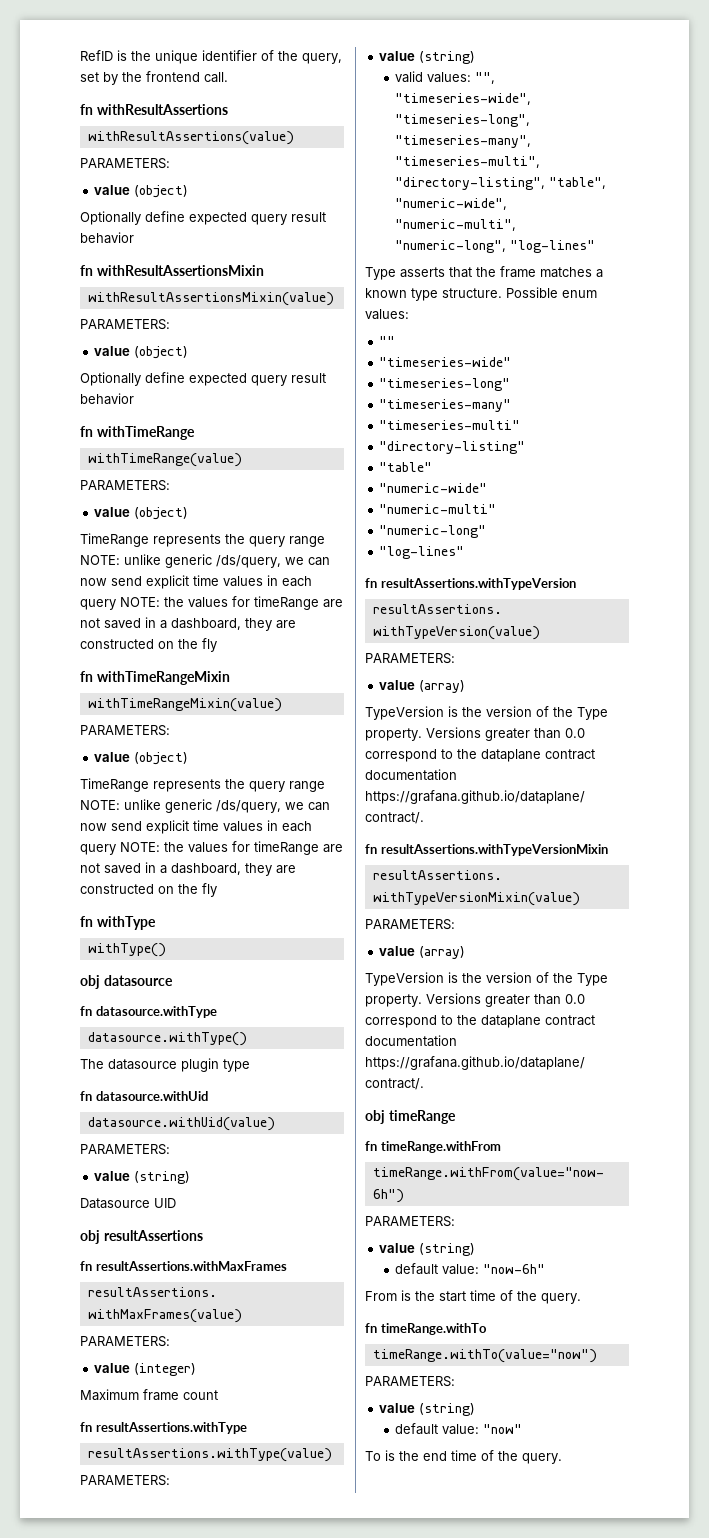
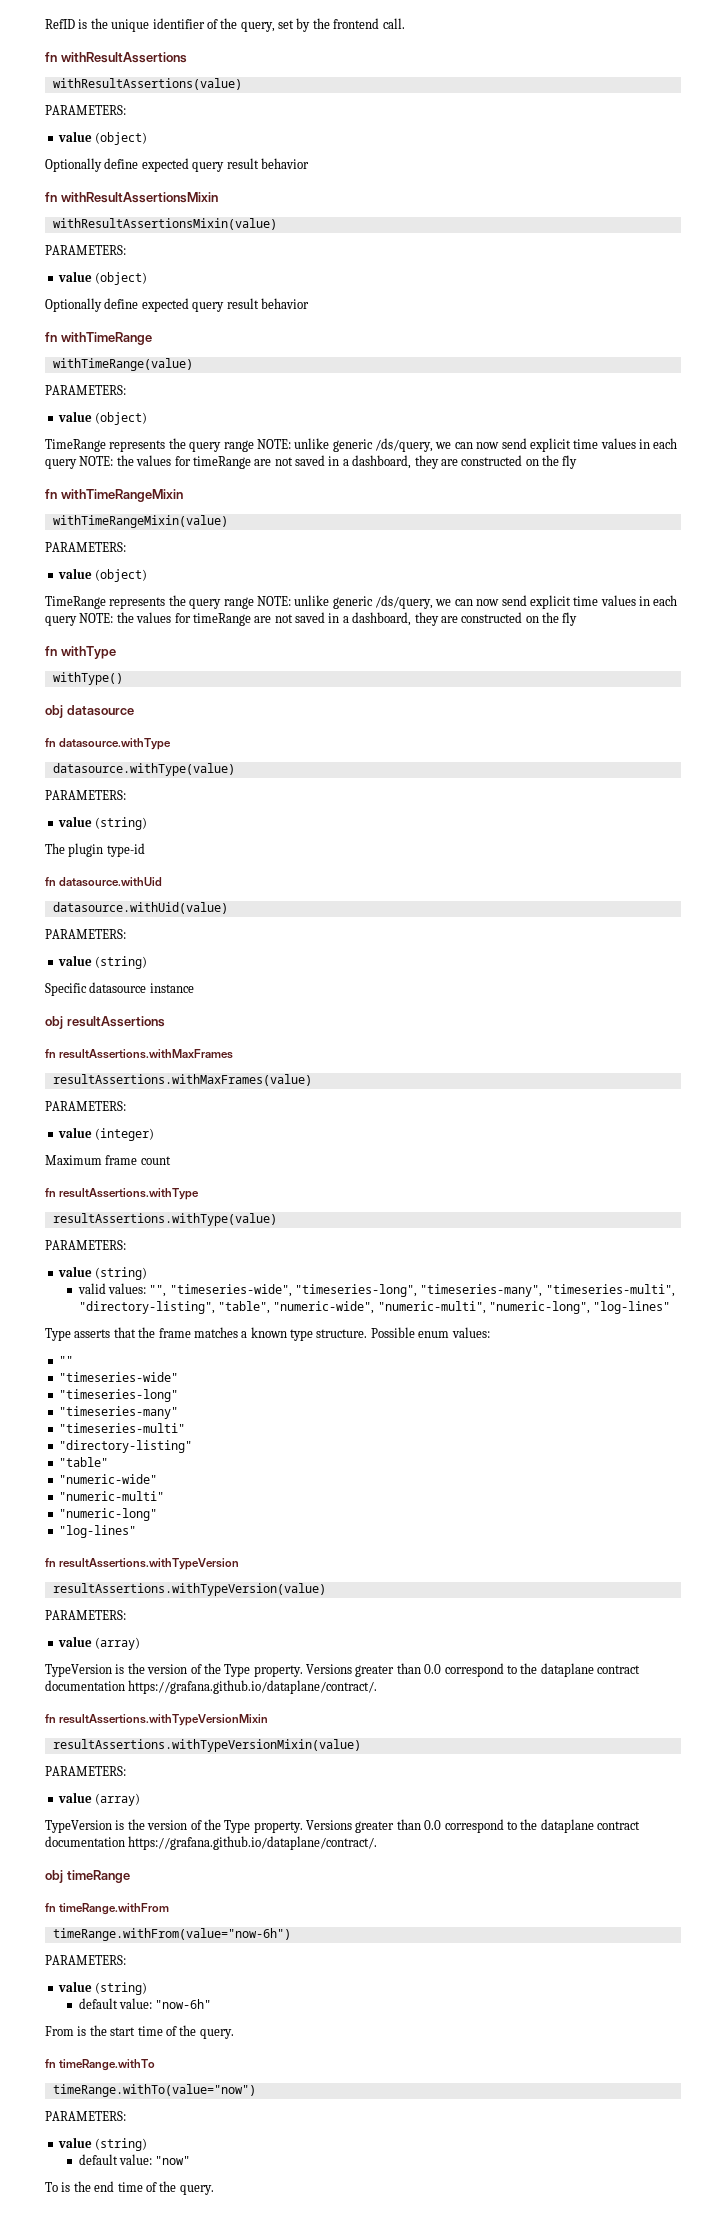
[87,1032,247,1046] [80,1058,250,1072] datasource.withType() // The datasource plugin type -> [52,763,235,776] [45,790,126,800] [57,816,148,830] [45,843,145,857] datasource.withType(value) // PARAMETERS: // value (string) // The plugin type-id
[80,1198,176,1209] Datasource UID -> [45,982,194,996] Specific datasource instance

